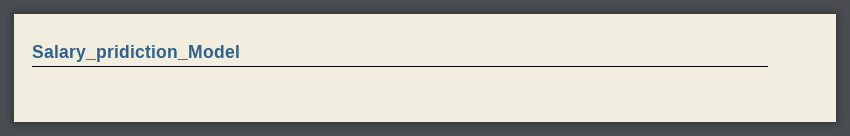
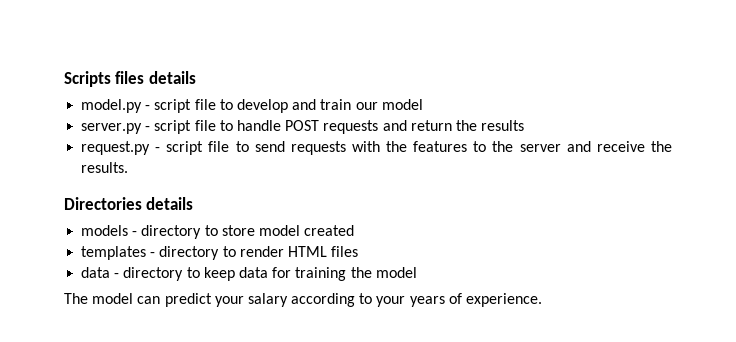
[32,45,240,62] Salary_pridiction_Model -> [64,71,196,87] [81,99,423,113] [81,120,525,134] [81,141,672,155] [81,162,129,173] [64,197,194,210] [81,225,355,239] [81,246,359,260] [81,267,417,281] [64,293,543,307] Scripts files details // model.py - script file to develop and train our model // server.py - script file to handle POST requests and return the results // request.py - script file to send requests with the features to the server and receive the results. // Directories details // models - directory to store model created // templates - directory to render HTML files // data - directory to keep data for training the model // The model can predict your salary according to your years of experience.

